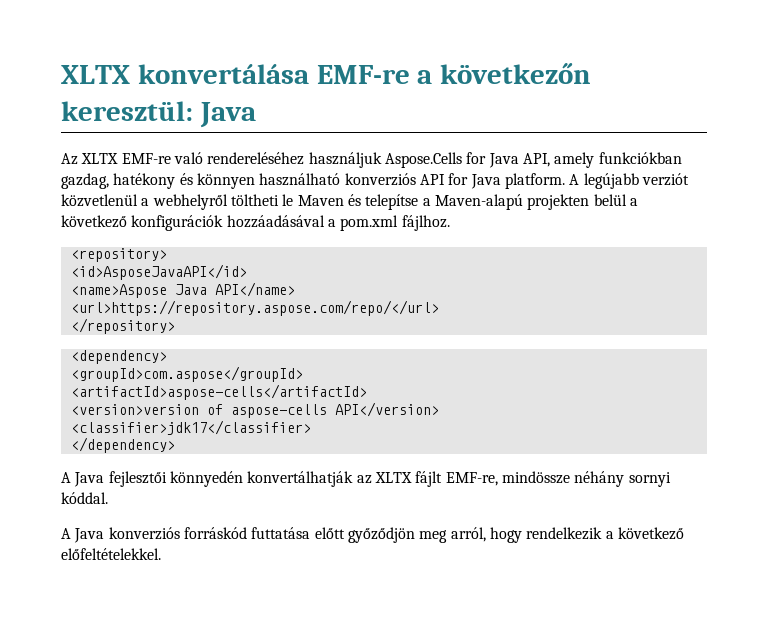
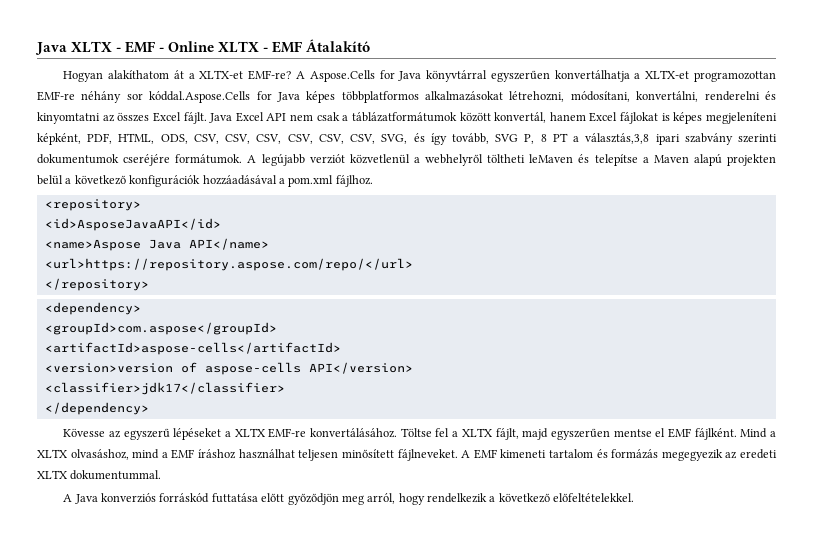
[61,63,592,84] [61,101,256,128] [61,152,682,168] [61,173,565,189] XLTX konvertálása EMF-re a következőn keresztül: Java // Az XLTX EMF-re való rendereléséhez használjuk Aspose.Cells for Java API, amely funkciókban gazdag, hatékony és könnyen használható konverziós API for Java platform. -> [35,39,371,55] [63,70,777,82] [37,91,776,103] [37,112,778,124] [37,133,778,145] [37,154,243,166] Java XLTX - EMF - Online XLTX - EMF Átalakító // Hogyan alakíthatom át a XLTX-et EMF-re? A Aspose.Cells for Java könyvtárral egyszerűen konvertálhatja a XLTX-et programozottan EMF-re néhány sor kóddal.Aspose.Cells for Java képes többplatformos alkalmazásokat létrehozni, módosítani, konvertálni, renderelni és kinyomtatni az összes Excel fájlt. Java Excel API nem csak a táblázatformátumok között konvertál, hanem Excel fájlokat is képes megjeleníteni képként, PDF, HTML, ODS, CSV, CSV, CSV, CSV, CSV, CSV, SVG, és így tovább, SVG P, 8 PT a választás,3,8 ipari szabvány szerinti dokumentumok cseréjére formátumok.
[282,194,344,206] le Maven -> [529,154,574,163] leMaven
[434,194,523,210] Maven-alapú -> [653,153,722,166] Maven alapú
[61,471,671,487] [61,492,108,504] A Java fejlesztői könnyedén konvertálhatják az XLTX fájlt EMF-re, mindössze néhány sornyi kóddal. -> [63,428,776,440] [37,449,777,461] [37,470,162,480] Kövesse az egyszerű lépéseket a XLTX EMF-re konvertálásához. Töltse fel a XLTX fájlt, majd egyszerűen mentse el EMF fájlként. Mind a XLTX olvasáshoz, mind a EMF íráshoz használhat teljesen minősített fájlneveket. A EMF kimeneti tartalom és formázás megegyezik az eredeti XLTX dokumentummal.

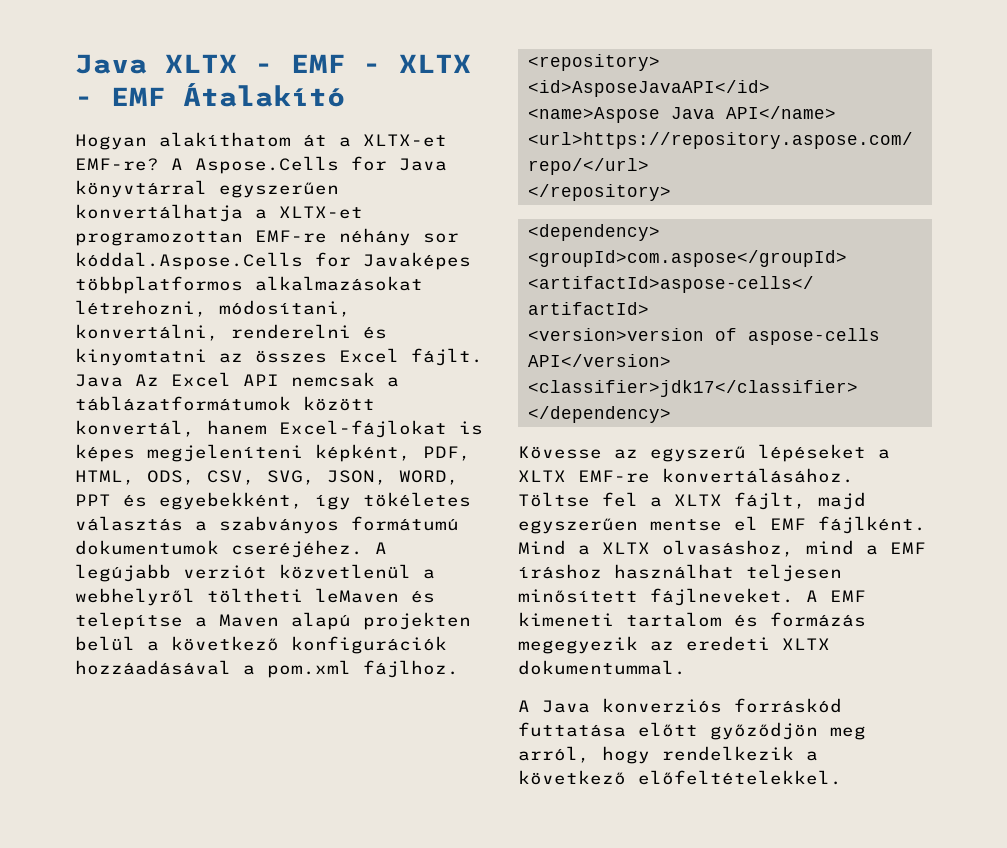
[168,41,215,52] Online -> (381, 68) none
[276,91,336,103] Java képes -> [363,252,471,270] Javaképes
(233, 118) none -> [135,374,159,386] Az
[290,112,340,121] nem csak -> [291,372,375,387] nemcsak
[589,112,659,124] Excel fájlokat -> [279,420,447,438] Excel-fájlokat
[225,133,778,145] [37,154,243,166] CSV, CSV, CSV, CSV, CSV, SVG, és így tovább, SVG P, 8 PT a választás,3,8 ipari szabvány szerinti dokumentumok cseréjére formátumok. -> [267,470,459,485] [75,492,471,510] [75,516,459,534] [75,540,363,558] SVG, JSON, WORD, PPT és egyebekként, így tökéletes választás a szabványos formátumú dokumentumok cseréjéhez.

